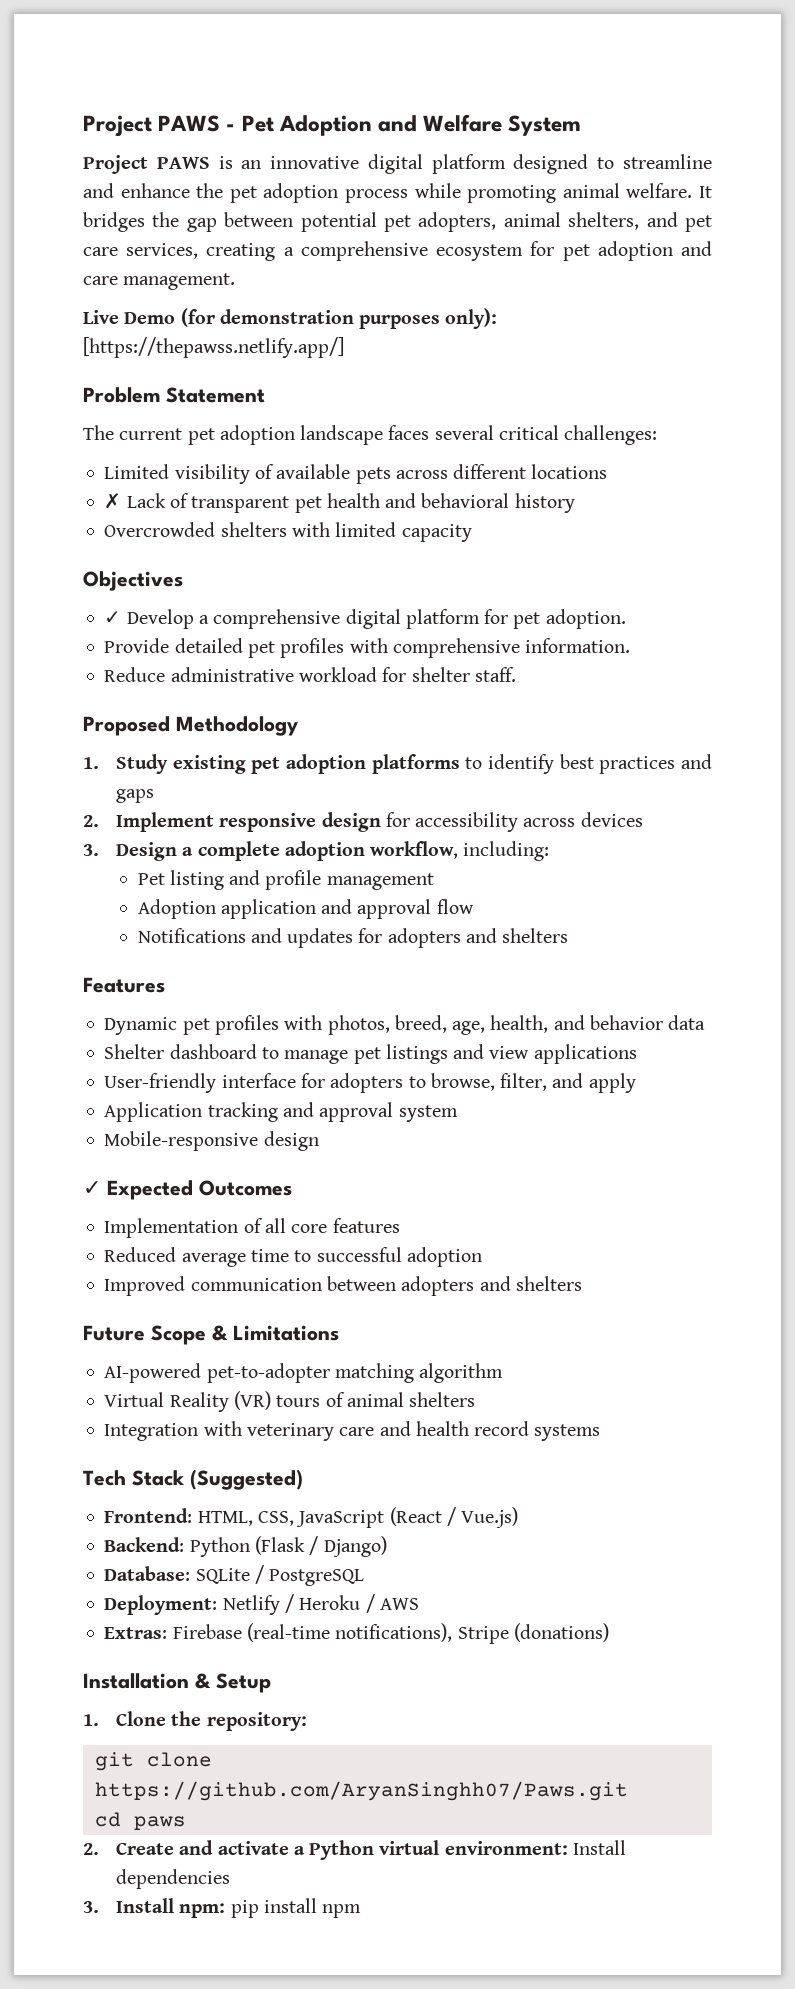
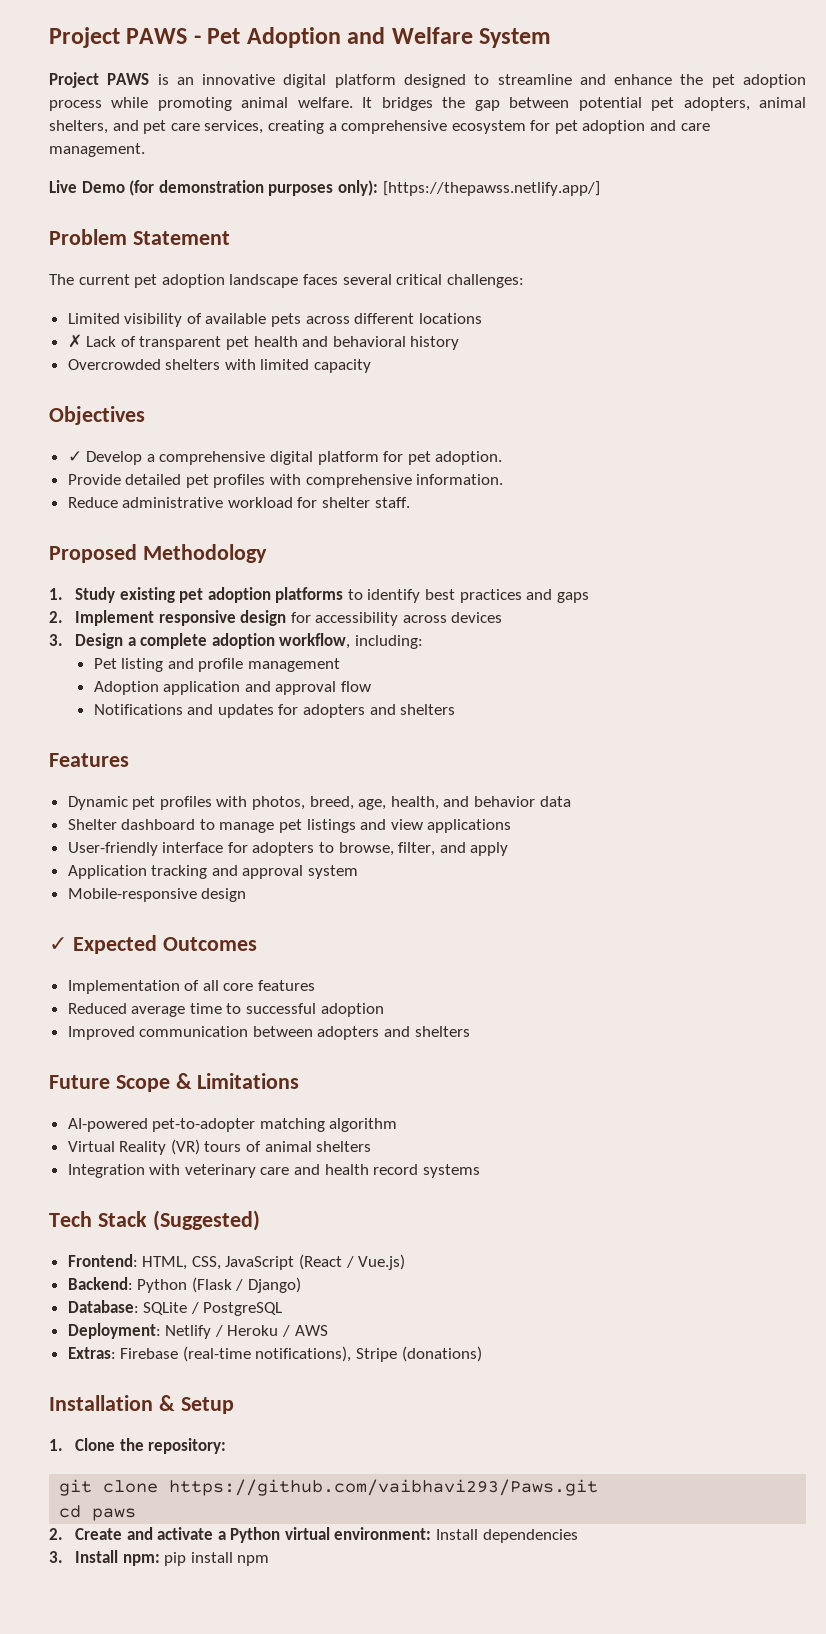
[94,1781,628,1801] https://github.com/AryanSinghh07/Paws.git -> [169,1479,599,1496] https://github.com/vaibhavi293/Paws.git

